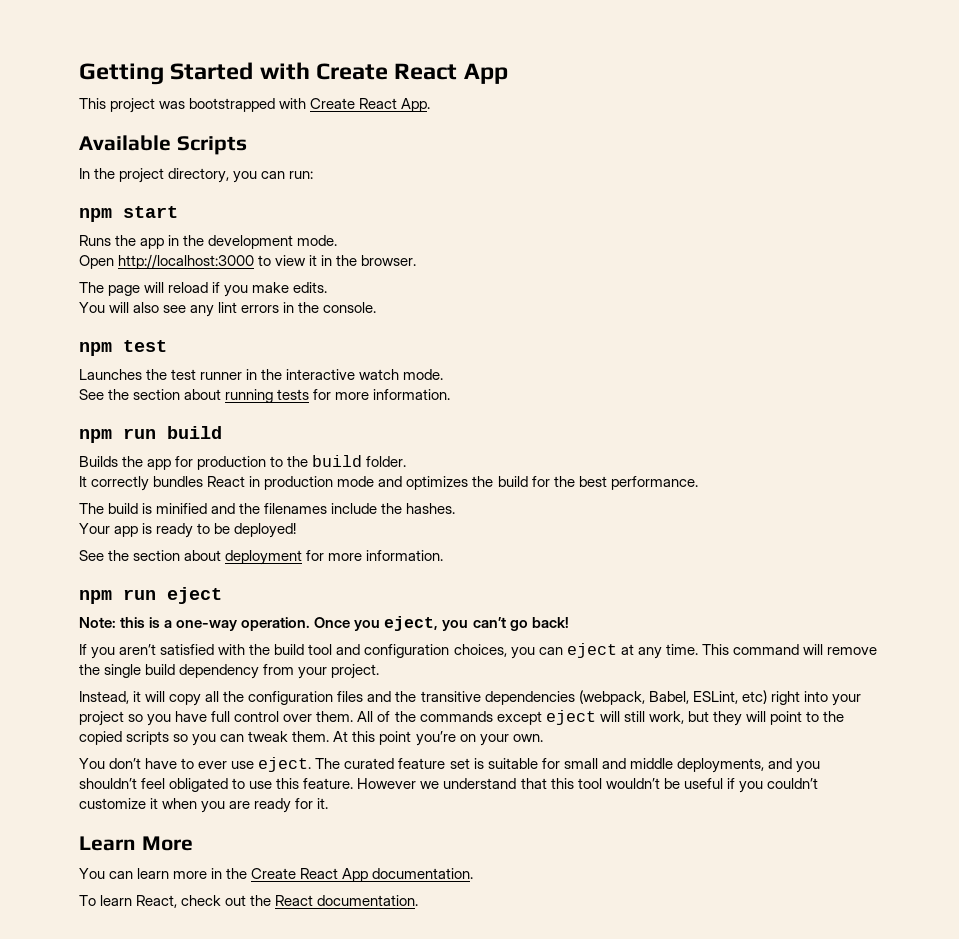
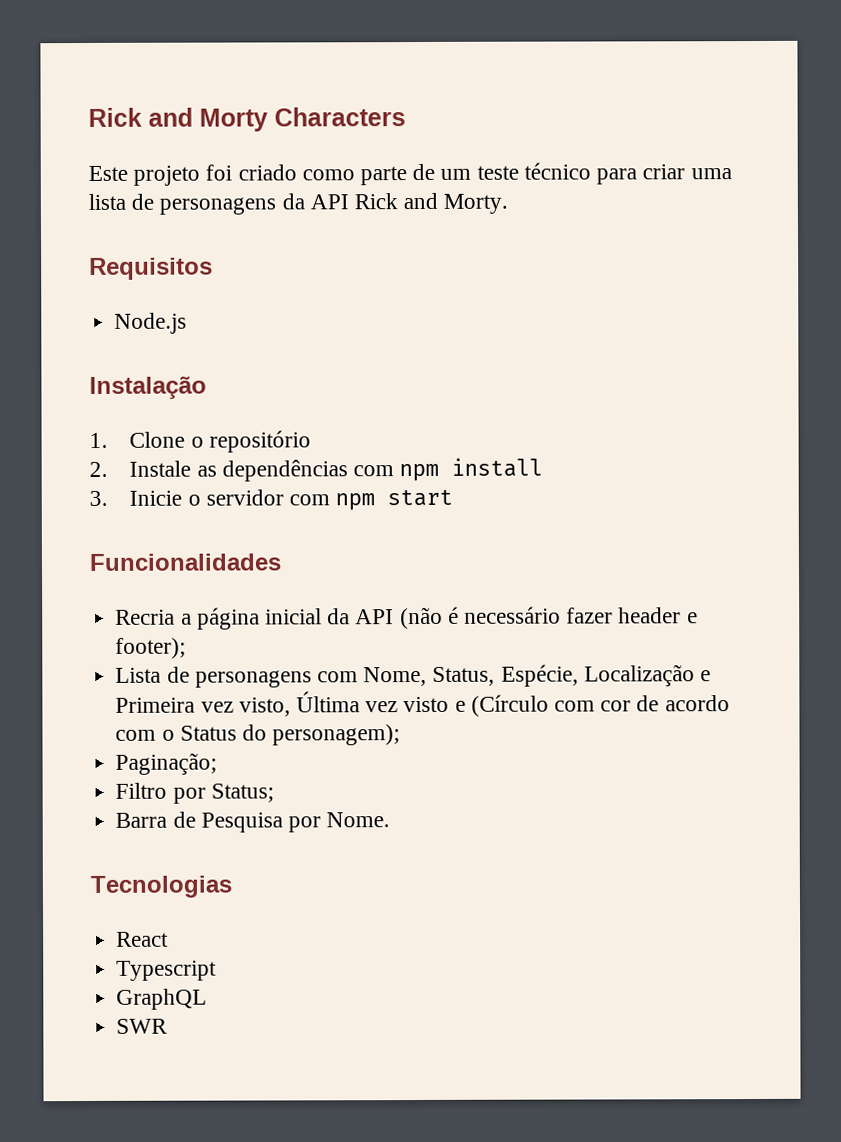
[79,62,508,85] [79,98,431,113] [79,135,247,155] [79,168,314,183] [79,206,178,222] [79,235,338,249] [79,254,417,269] [79,282,328,297] [79,302,377,317] [79,340,167,356] [79,369,444,380] [79,389,451,403] [79,426,222,443] [79,455,407,470] [79,476,698,491] [79,503,456,514] [79,523,297,538] [79,550,444,565] [79,587,222,604] [79,616,569,631] [79,643,877,659] [79,664,380,679] [79,690,861,706] [79,710,845,726] [79,731,543,746] [79,757,820,773] [79,778,818,793] [79,798,329,813] [79,836,193,851] [79,868,474,882] [79,895,419,908] Getting Started with Create React App // This project was bootstrapped with Create React App. // Available Scripts // In the project directory, you can run: // npm start // Runs the app in the development mode. // Open http://localhost:3000 to view it in the browser. // The page will reload if you make edits. // You will also see any lint errors in the console. // npm test // Launches the test runner in the interactive watch mode. // See the section about running tests for more information. // npm run build // Builds the app for production to the build folder. // It correctly bundles React in production mode and optimizes the build for the best performance. // The build is minified and the filenames include the hashes. // Your app is ready to be deployed! // See the section about deployment for more information. // npm run eject // Note: this is a one-way operation. Once you eject, you can’t go back! // If you aren’t satisfied with the build tool and configuration choices, you can eject at any time. This command will remove the single build dependency from your project. // Instead, it will copy all the configuration files and the transitive dependencies (webpack, Babel, ESLint, etc) right into your project so you have full control over them. All of the commands except eject will still work, but they will point to the copied scripts so you can tweak them. At this point you’re on your own. // You don’t have to ever use eject. The curated feature set is suitable for small and middle deployments, and you shouldn’t feel obligated to use this feature. However we understand that this tool wouldn’t be useful if you couldn’t customize it when you are ready for it. // Learn More // You can learn more in the Create React App documentation. // To learn React, check out the React documentation. -> [88,107,406,132] [88,162,732,186] [88,192,509,215] [89,257,213,280] [114,312,188,334] [89,375,207,400] [89,430,311,453] [89,457,544,482] [89,489,454,511] [89,553,281,571] [115,606,698,630] [115,637,187,659] [115,664,711,688] [115,691,730,717] [115,724,401,746] [115,752,218,775] [115,782,274,804] [115,811,391,833] [90,875,232,898] [116,931,170,947] [116,960,218,981] [116,988,208,1010] [116,1018,169,1034] Rick and Morty Characters // Este projeto foi criado como parte de um teste técnico para criar uma lista de personagens da API Rick and Morty. // Requisitos // Node.js // Instalação // 1. Clone o repositório // 2. Instale as dependências com npm install // 3. Inicie o servidor com npm start // Funcionalidades // Recria a página inicial da API (não é necessário fazer header e footer); // Lista de personagens com Nome, Status, Espécie, Localização e Primeira vez visto, Última vez visto e (Círculo com cor de acordo com o Status do personagem); // Paginação; // Filtro por Status; // Barra de Pesquisa por Nome. // Tecnologias // React // Typescript // GraphQL // SWR

